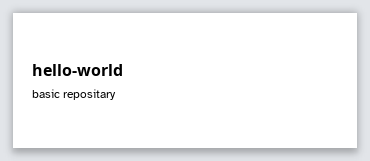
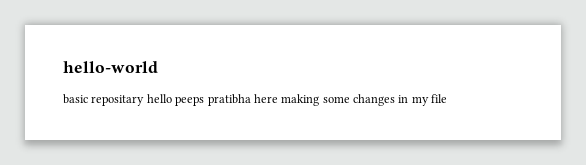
(117, 94) none -> [146,94,448,106] hello peeps pratibha here making some changes in my file

